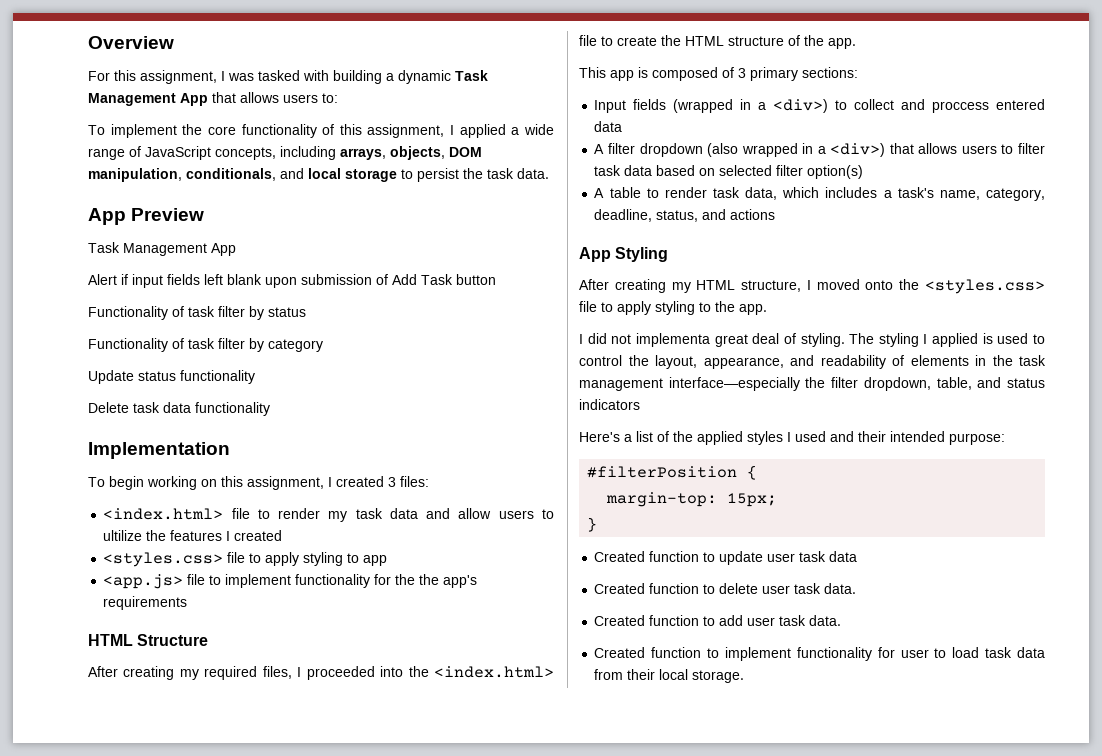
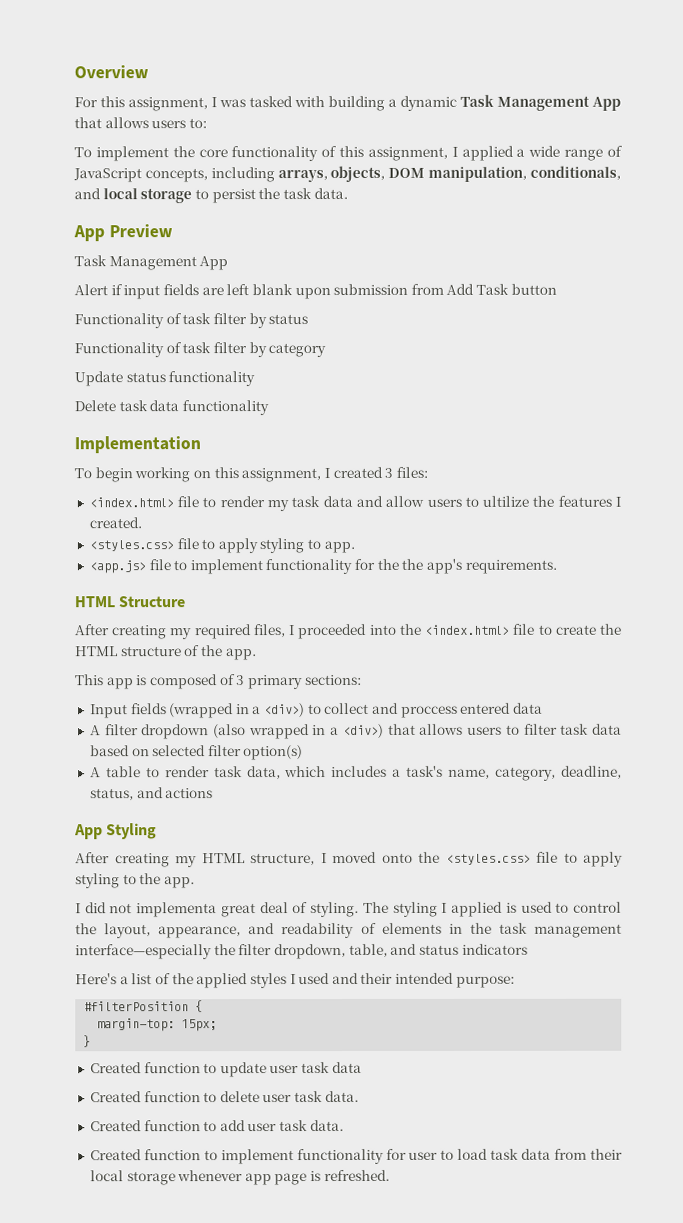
(200, 279) none -> [201,287,224,296] are
[376,274,388,285] of -> [410,283,444,295] from
[234,530,283,541] [103,552,388,567] created // <styles.css> file to apply styling to app -> [88,517,142,529] [88,538,355,554] created. // <styles.css> file to apply styling to app.
[103,596,188,610] requirements -> [464,559,557,574] requirements.
[692,670,745,683] storage. -> [126,1169,390,1186] storage whenever app page is refreshed.

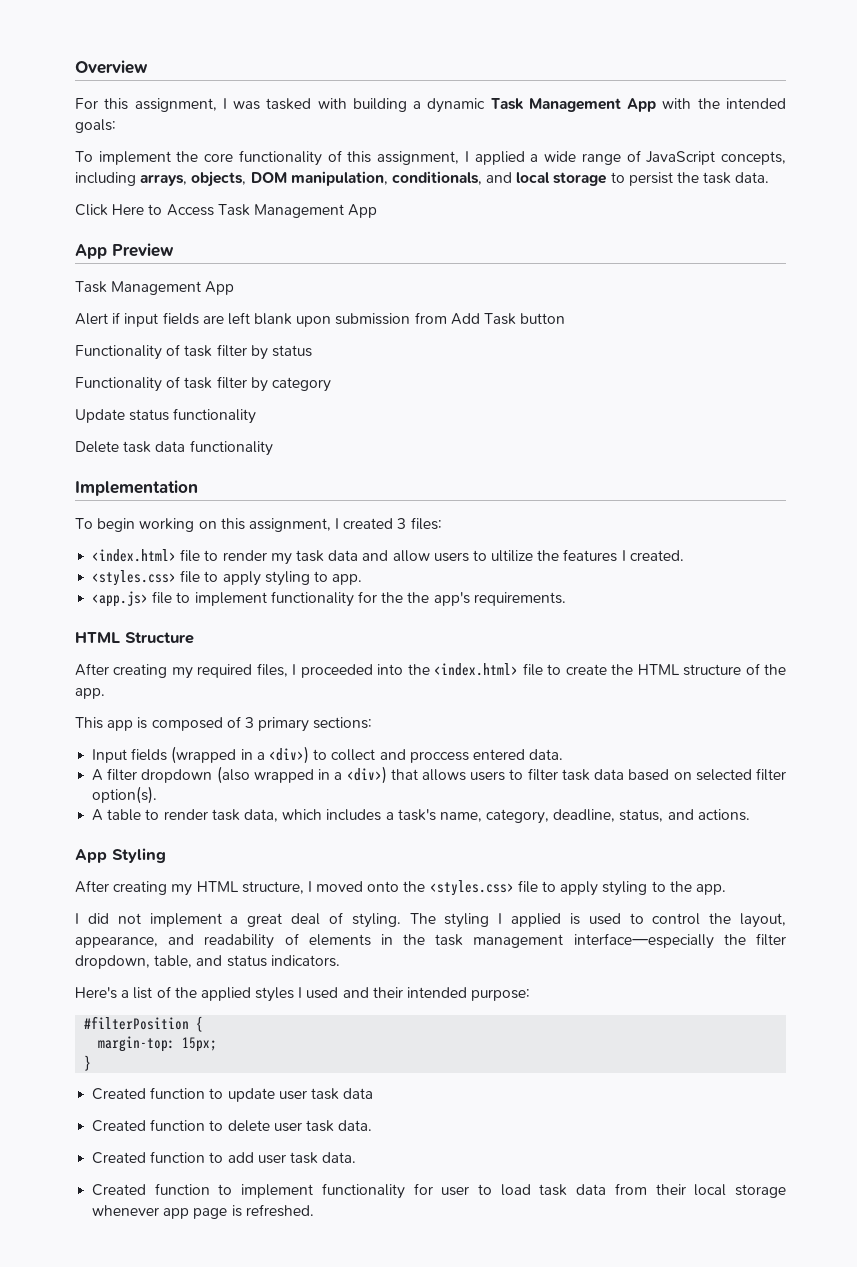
[74,117,207,129] that allows users to: -> [662,98,786,109] [75,119,116,133] with the intended goals:
(348, 193) none -> [75,204,378,218] // Click Here to Access Task Management App
[512,702,543,714] data -> [529,749,564,760] data.
[243,745,304,761] option(s) -> [92,786,158,804] option(s).
[165,788,214,799] actions -> [697,809,750,821] actions.
[136,902,218,918] implementa -> [149,913,239,927] implement a
[461,943,528,955] indicators -> [270,955,340,967] indicators.

